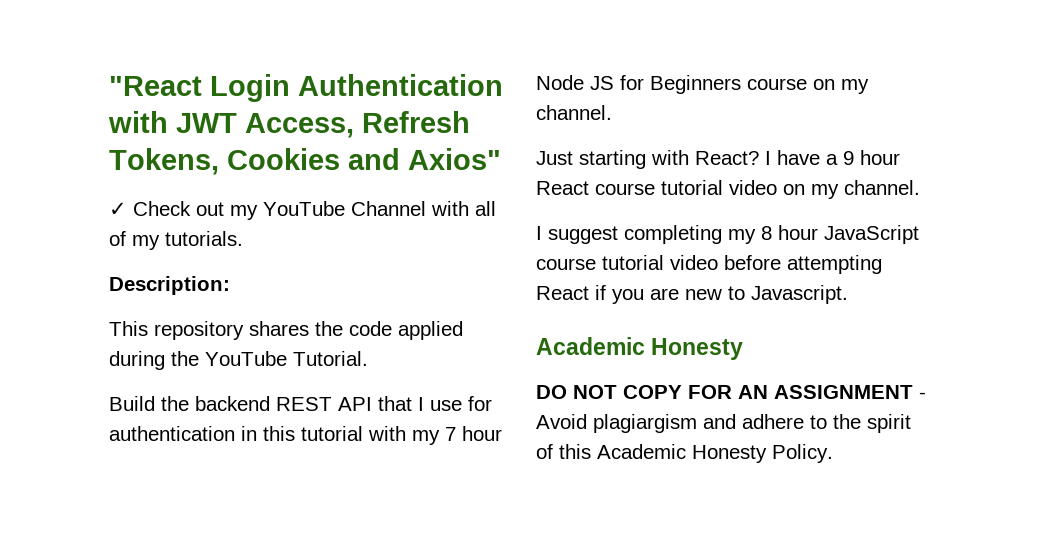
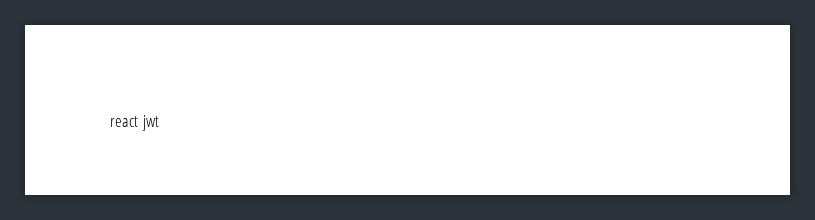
[109,74,503,102] [108,111,470,138] [109,148,501,175] [109,201,496,220] [109,231,243,250] [109,276,230,295] [109,321,463,340] [109,351,368,370] [109,396,492,411] [109,426,502,445] [536,75,869,94] [536,105,612,120] [536,150,900,169] [536,180,920,199] [536,225,919,244] [536,255,882,274] [536,285,848,304] [536,337,744,360] [536,385,926,399] [536,414,911,433] [536,444,833,463] "React Login Authentication with JWT Access, Refresh Tokens, Cookies and Axios" // ✓ Check out my YouTube Channel with all of my tutorials. // Description: // This repository shares the code applied during the YouTube Tutorial. // Build the backend REST API that I use for authentication in this tutorial with my 7 hour Node JS for Beginners course on my channel. // Just starting with React? I have a 9 hour React course tutorial video on my channel. // I suggest completing my 8 hour JavaScript course tutorial video before attempting React if you are new to Javascript. // Academic Honesty // DO NOT COPY FOR AN ASSIGNMENT - Avoid plagiargism and adhere to the spirit of this Academic Honesty Policy. -> [110,115,159,131] react jwt

